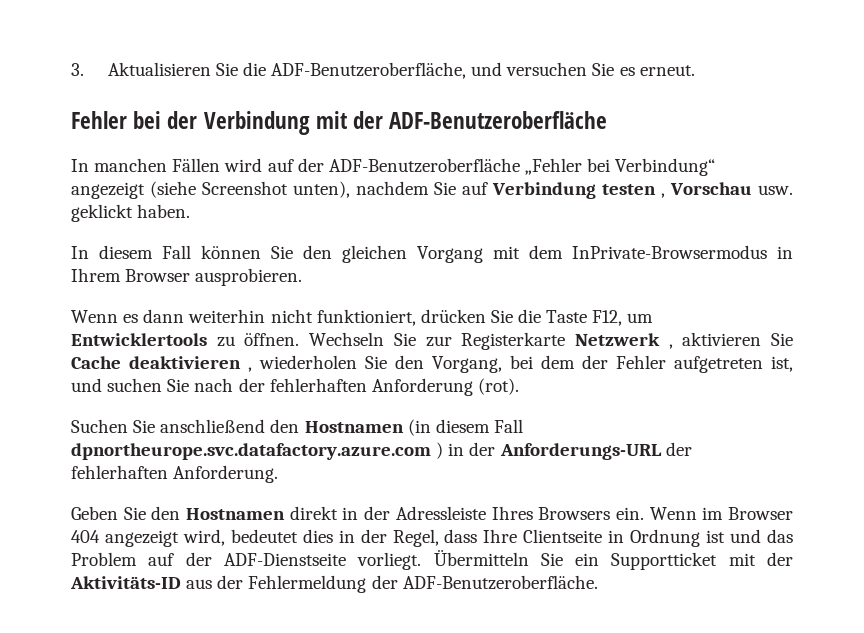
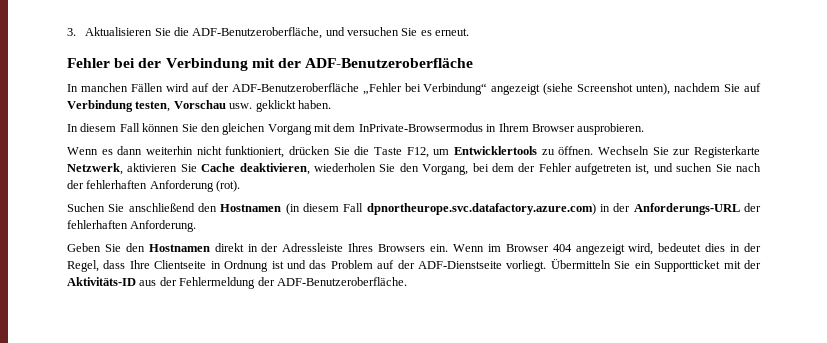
[602,184,665,198] testen , -> [135,101,171,112] testen,
[574,333,673,349] Netzwerk , -> [67,163,123,175] Netzwerk,
[129,356,252,372] deaktivieren , -> [239,163,310,175] deaktivieren,
[71,442,444,460] dpnortheurope.svc.datafactory.azure.com ) -> [366,203,596,215] dpnortheurope.svc.datafactory.azure.com)

